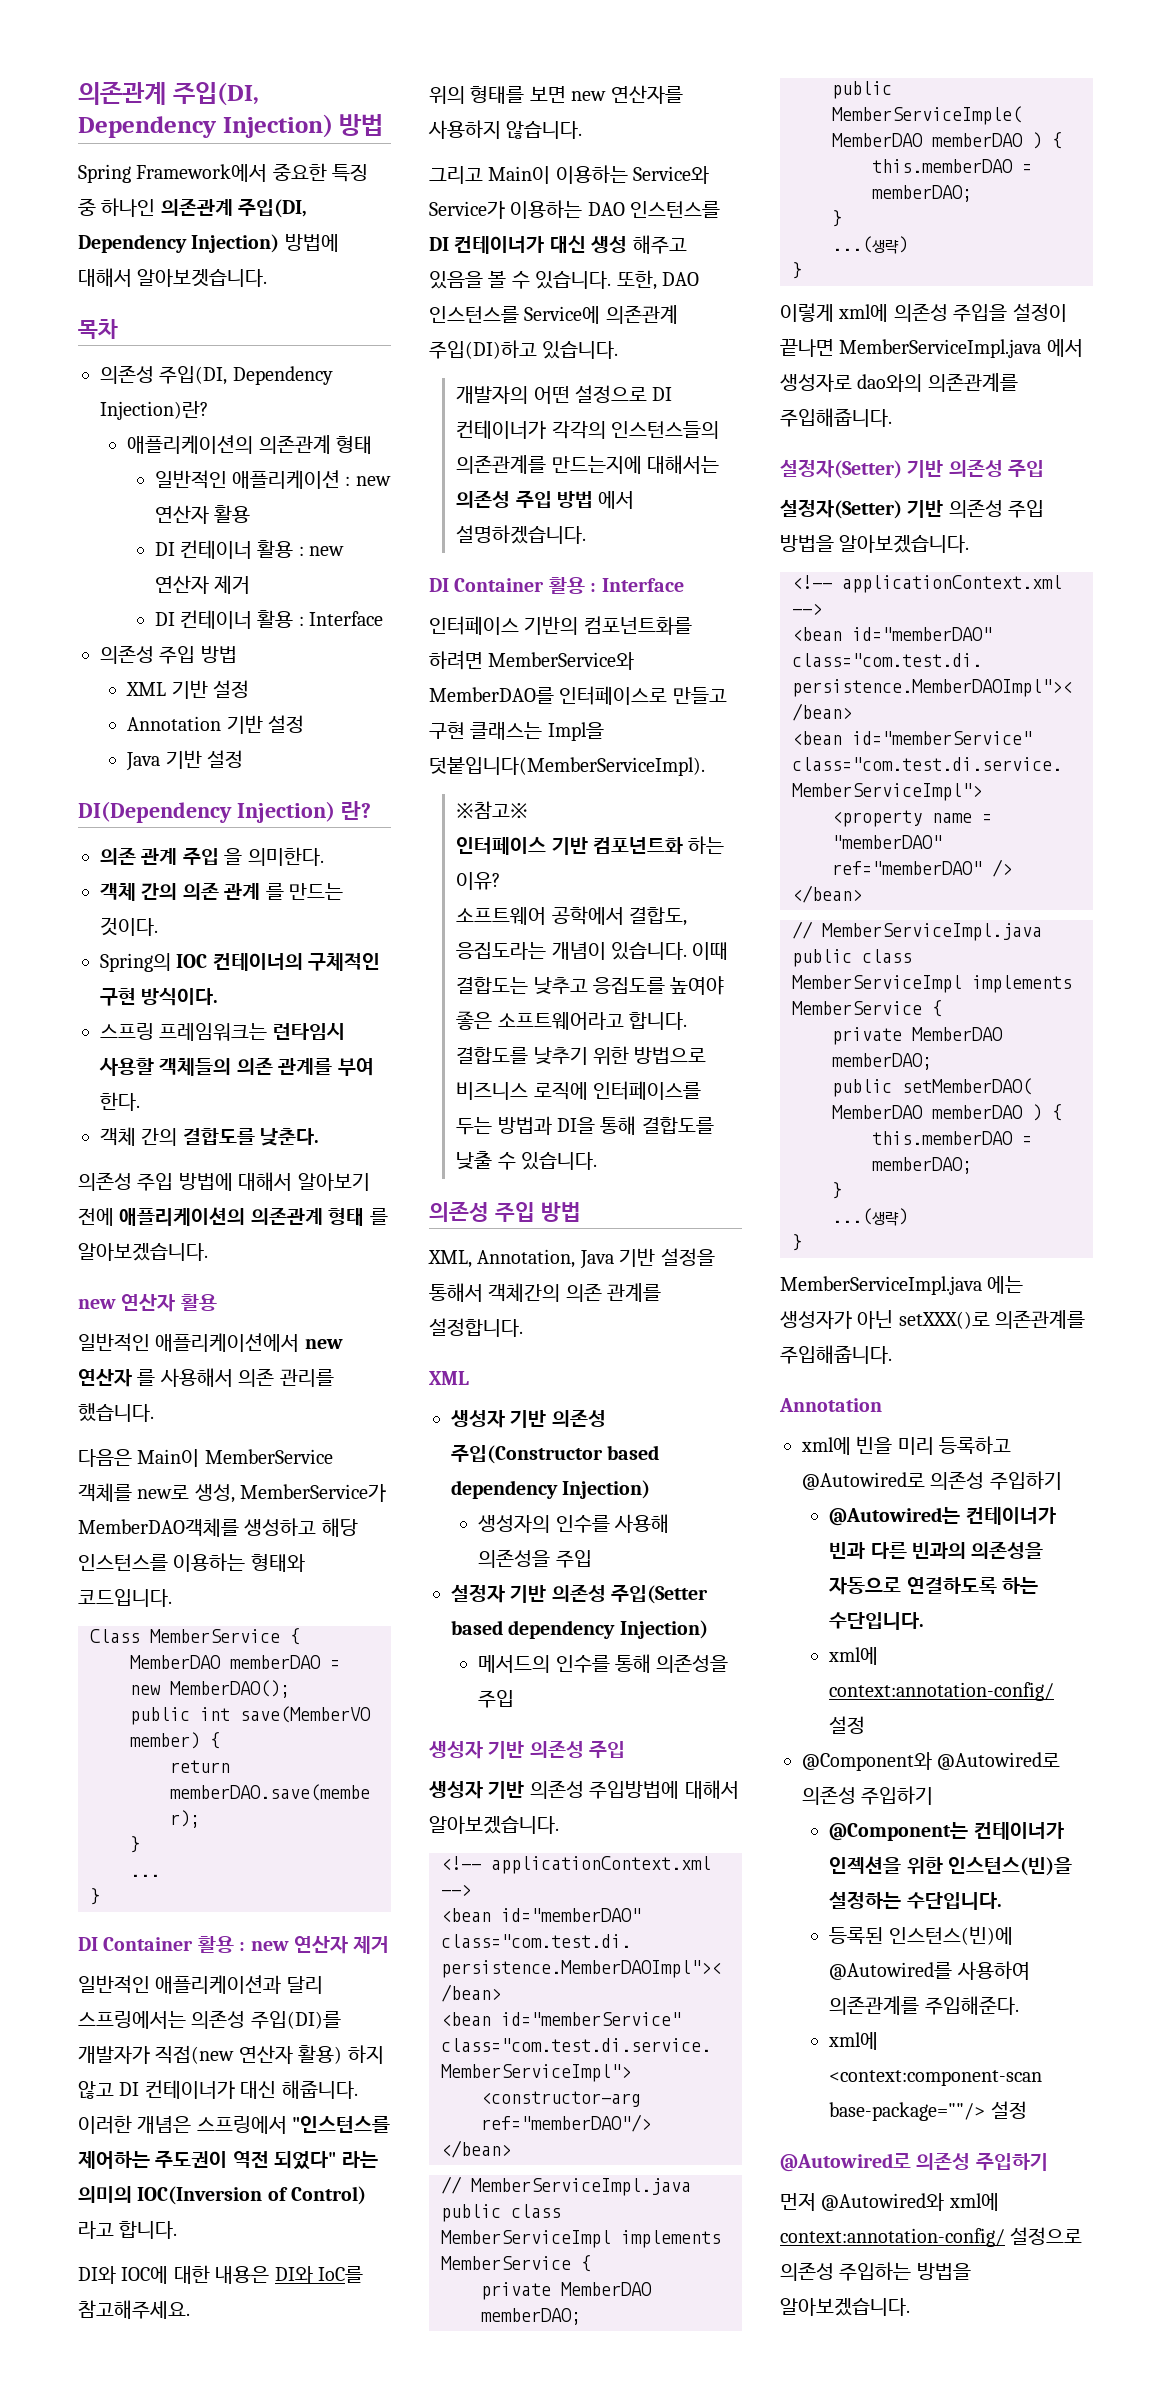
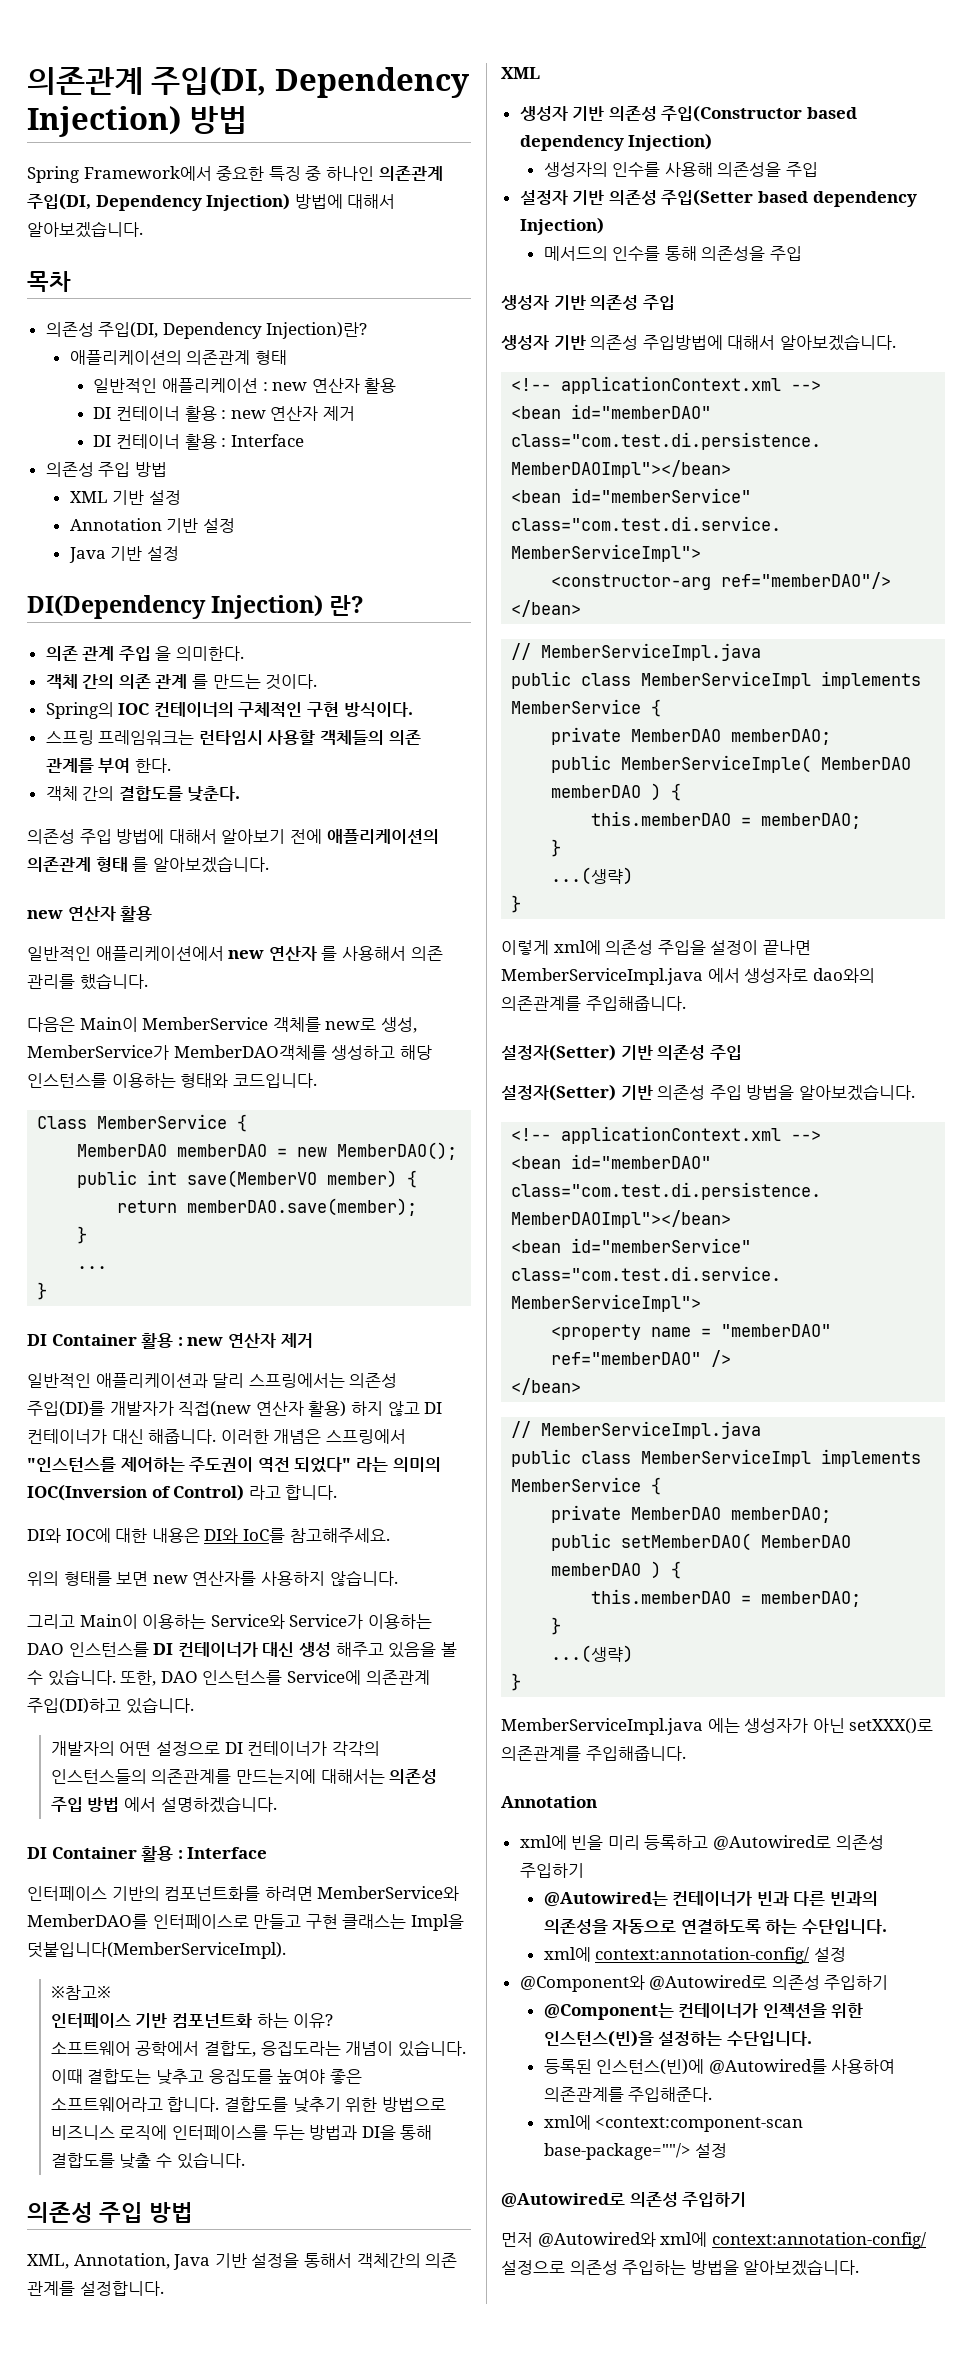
[137,269,268,287] 알아보겟습니다. -> [27,221,143,238] 알아보겠습니다.

